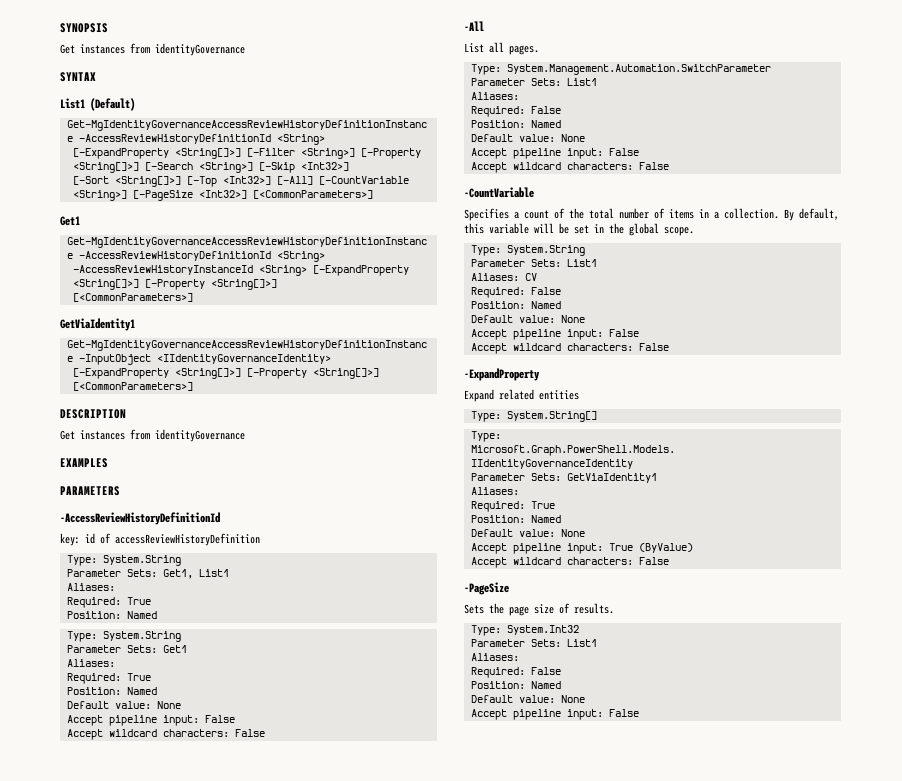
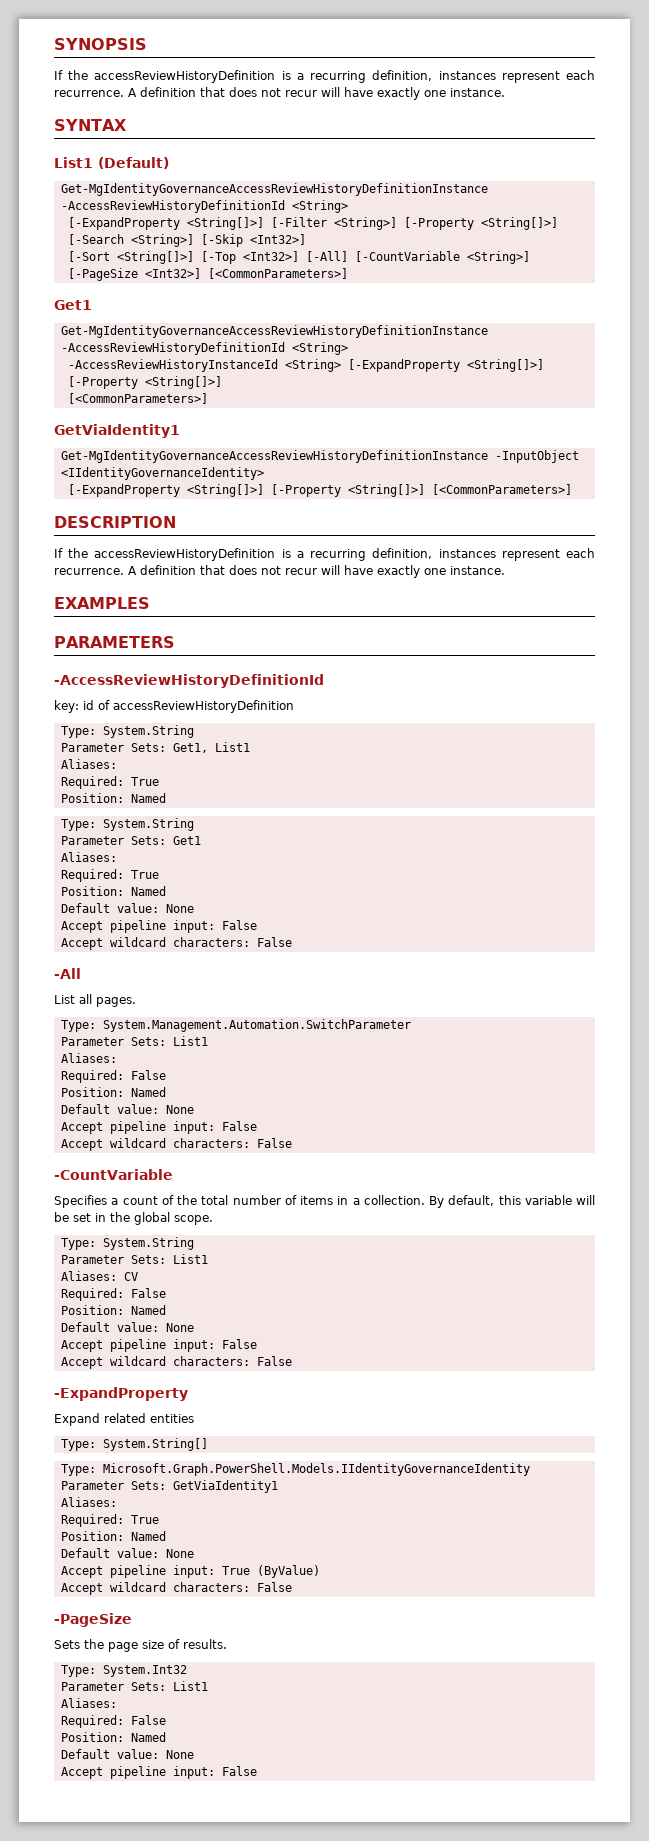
[60,43,245,56] Get instances from identityGovernance -> [54,70,595,83] [54,87,505,100] If the accessReviewHistoryDefinition is a recurring definition, instances represent each recurrence. A definition that does not recur will have exactly one instance.
[60,429,245,442] Get instances from identityGovernance -> [54,548,595,561] [54,565,505,578] If the accessReviewHistoryDefinition is a recurring definition, instances represent each recurrence. A definition that does not recur will have exactly one instance.

